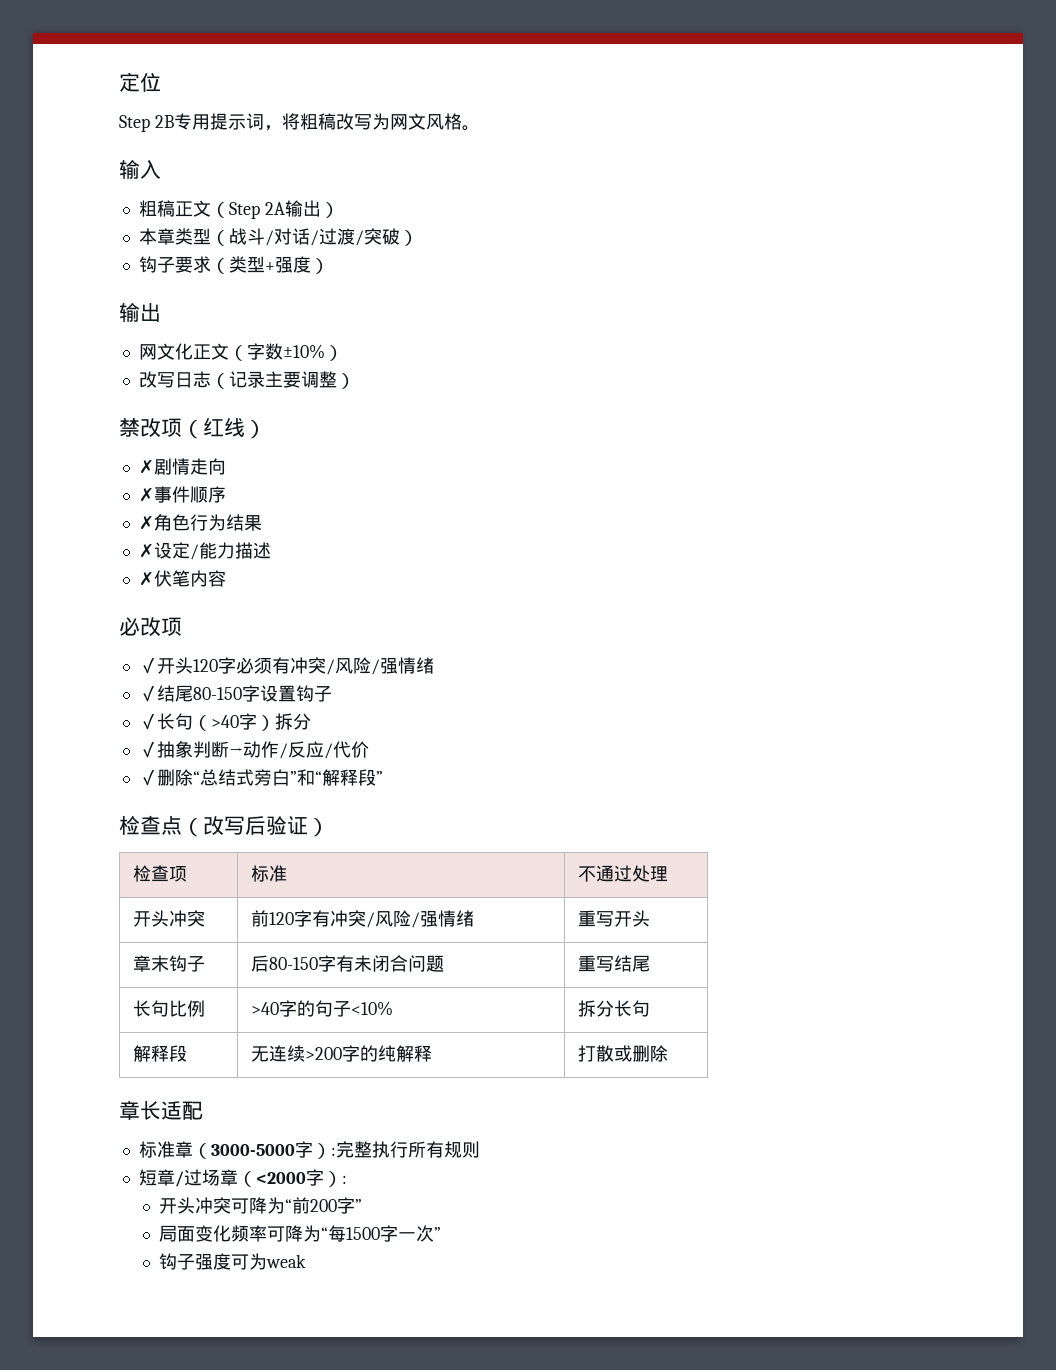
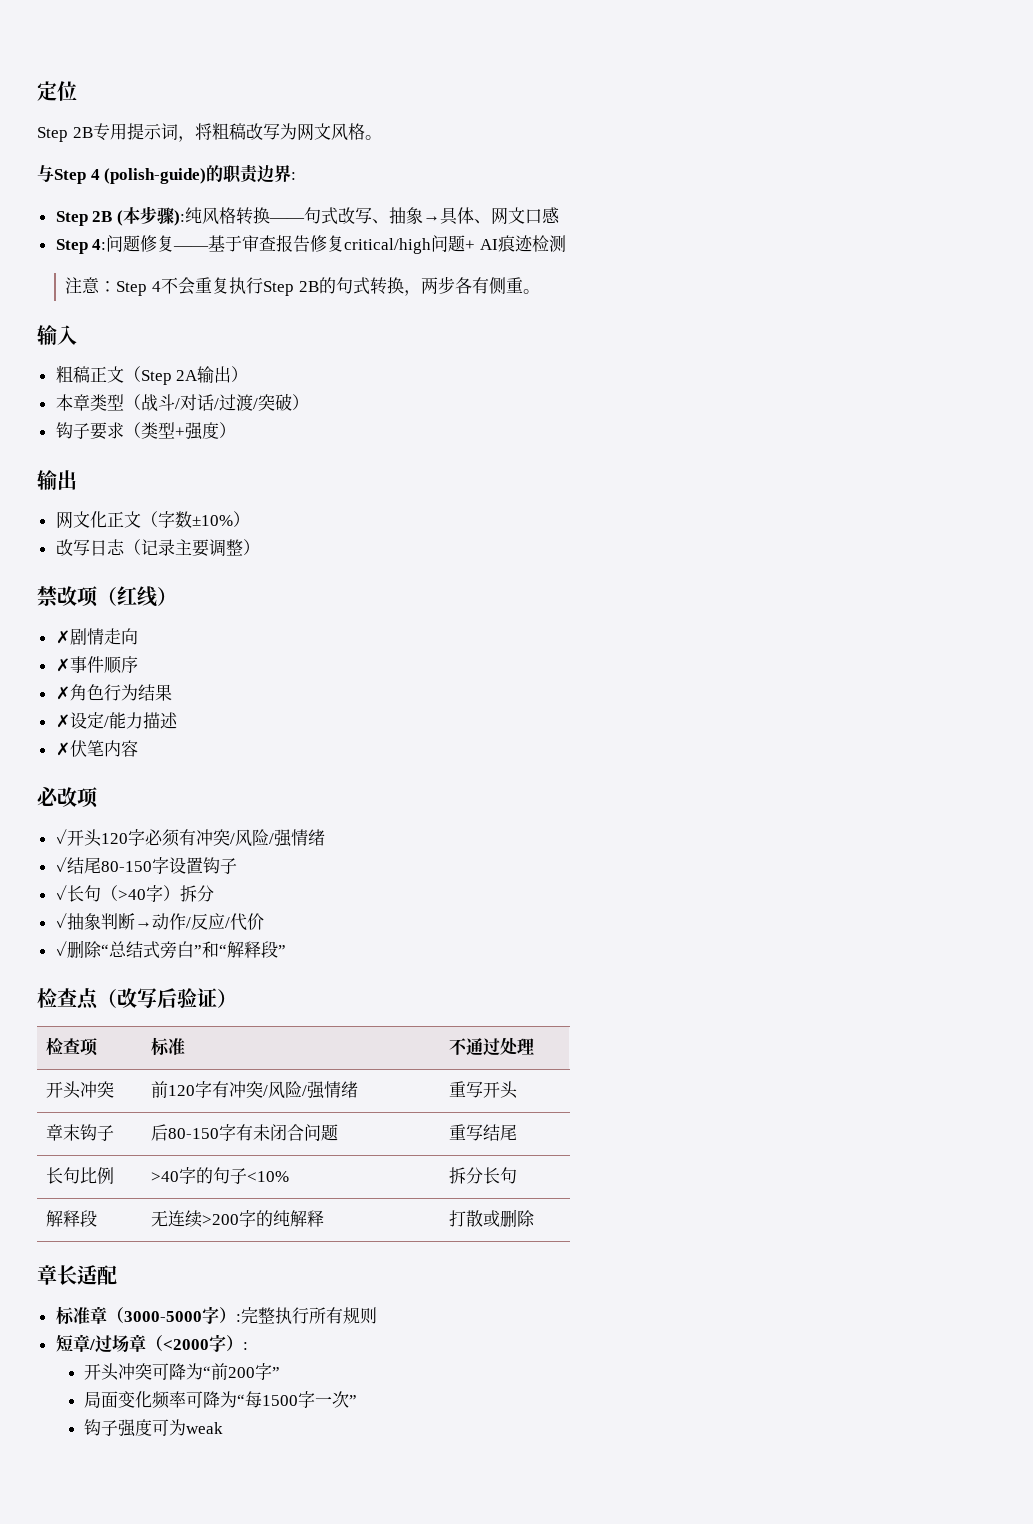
(480, 128) none -> [37,164,297,184] [55,206,560,226] [55,235,566,254] [65,276,540,296] // 与Step 4 (polish-guide)的职责边界: // Step 2B (本步骤):纯风格转换——句式改写、抽象→具体、网文口感 // Step 4:问题修复——基于审查报告修复critical/high问题+ AI痕迹检测 // 注意：Step 4不会重复执行Step 2B的句式转换，两步各有侧重。

